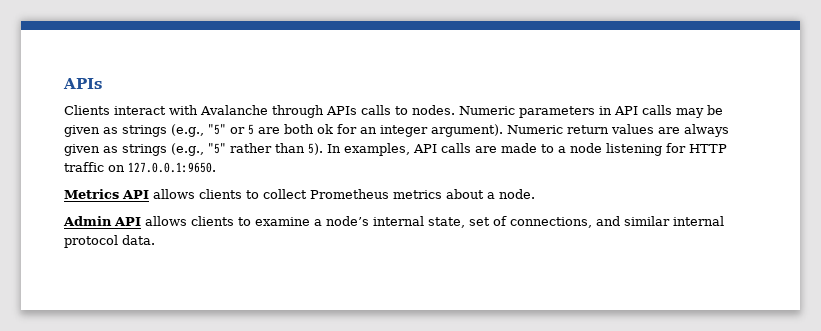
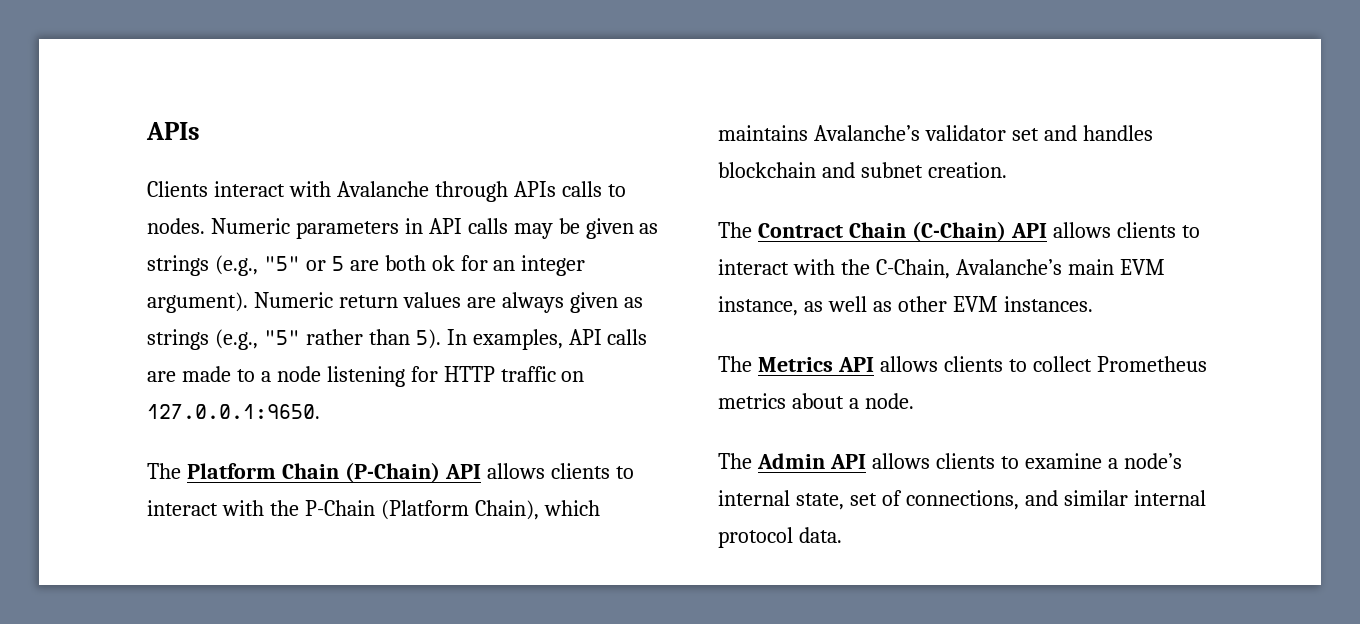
(216, 167) none -> [147,462,634,483] [147,500,600,520] [718,125,1153,141] [718,162,1007,178] [718,221,1200,242] [718,259,1165,279] [718,296,1093,316] [718,356,752,372] The Platform Chain (P-Chain) API allows clients to interact with the P-Chain (Platform Chain), which maintains Avalanche’s validator set and handles blockchain and subnet creation. // The Contract Chain (C-Chain) API allows clients to interact with the C-Chain, Avalanche’s main EVM instance, as well as other EVM instances. // The
(535, 194) none -> [718,453,752,469] The

